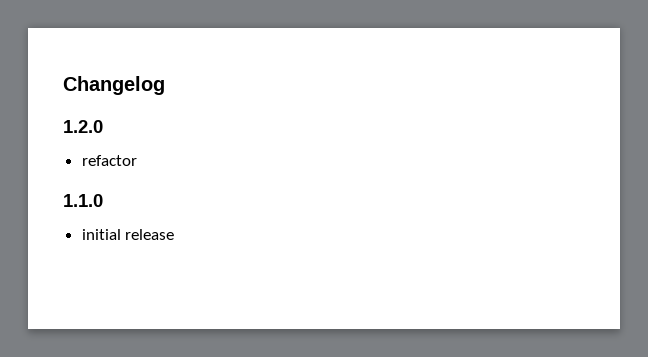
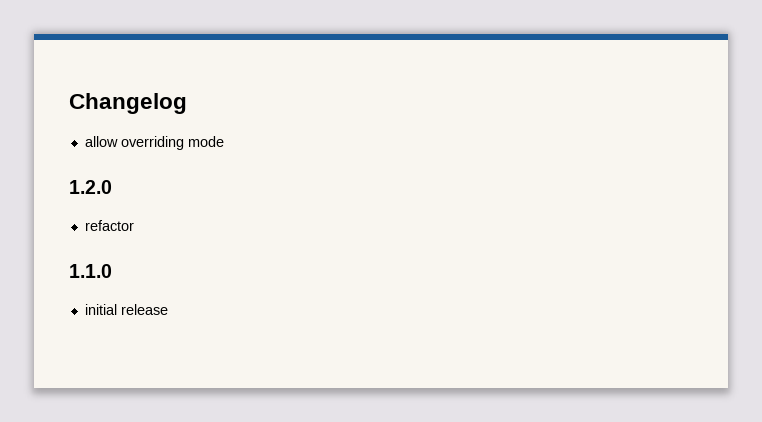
(165, 85) none -> [84,136,224,150] // allow overriding mode

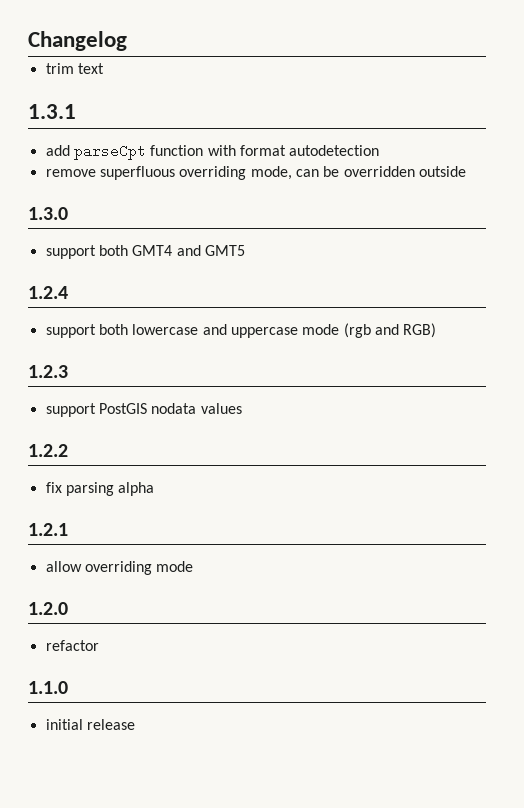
(187, 103) none -> [45,63,104,74] [28,104,76,119] [45,144,380,160] [45,166,466,180] [28,207,68,220] [45,245,245,259] [28,286,68,299] [45,323,437,338] [28,365,68,378] [45,403,242,417] [28,444,68,457] [45,482,155,496] [28,523,68,536] // trim text // 1.3.1 // add parseCpt function with format autodetection // remove superfluous overriding mode, can be overridden outside // 1.3.0 // support both GMT4 and GMT5 // 1.2.4 // support both lowercase and uppercase mode (rgb and RGB) // 1.2.3 // support PostGIS nodata values // 1.2.2 // fix parsing alpha // 1.2.1

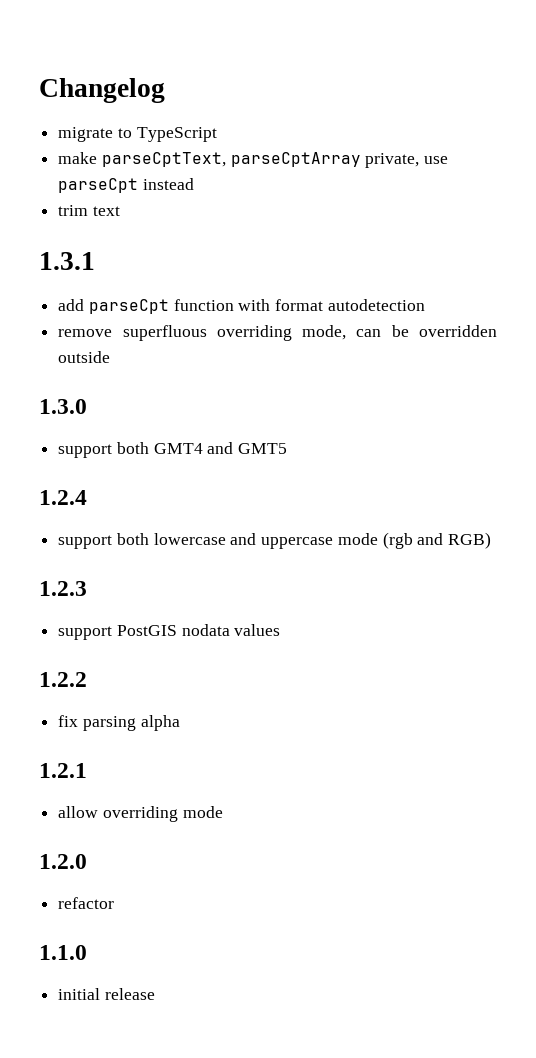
(127, 41) none -> [58,127,217,142] [58,152,449,168] [58,178,194,193] // migrate to TypeScript // make parseCptText, parseCptArray private, use parseCpt instead

